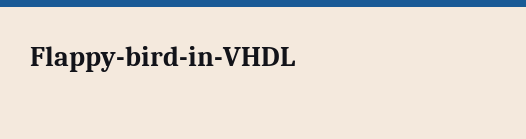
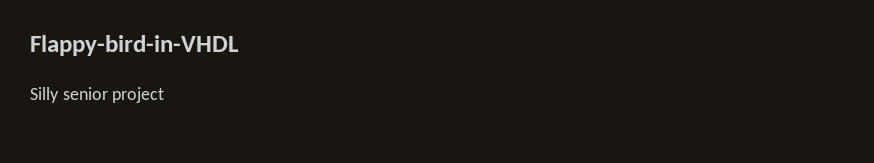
(295, 59) none -> [30,87,165,103] // Silly senior project

